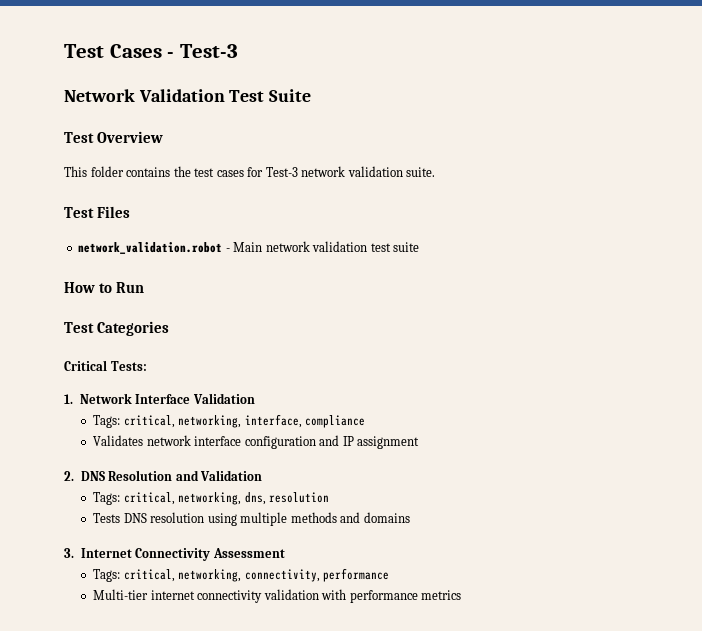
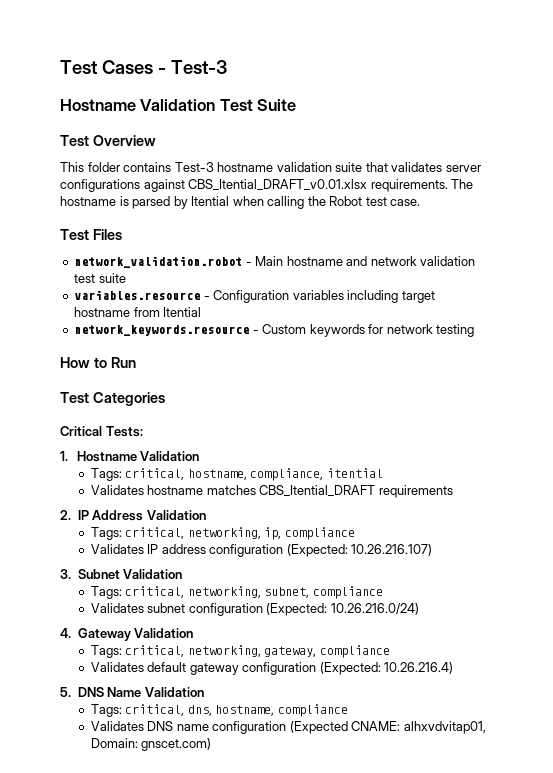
[64,89,135,102] Network -> [60,99,136,111] Hostname
[173,166,436,177] the test cases for Test-3 network validation suite. -> [174,162,481,172] [60,179,474,192] [60,196,421,209] Test-3 hostname validation suite that validates server configurations against CBS_Itential_DRAFT_v0.01.xlsx requirements. The hostname is parsed by Itential when calling the Robot test case.
(263, 247) none -> [286,256,368,266] hostname and
(420, 247) none -> [74,290,435,303] [74,307,202,317] [74,324,475,337] // variables.resource - Configuration variables including target hostname from Itential // network_keywords.resource - Custom keywords for network testing
[79,393,255,404] [93,414,366,428] [93,435,420,449] [64,470,263,481] [93,492,330,505] [93,512,410,526] [64,548,285,561] [93,568,390,582] [93,589,462,603] Network Interface Validation // Tags: critical, networking, interface, compliance // Validates network interface configuration and IP assignment // 2. DNS Resolution and Validation // Tags: critical, networking, dns, resolution // Tests DNS resolution using multiple methods and domains // 3. Internet Connectivity Assessment // Tags: critical, networking, connectivity, performance // Multi-tier internet connectivity validation with performance metrics -> [76,451,200,462] [90,468,383,481] [90,485,453,498] [60,510,206,521] [90,527,355,540] [90,544,433,557] [60,569,183,579] [90,586,383,599] [90,603,419,616] [60,628,194,641] [90,645,390,658] [90,662,454,675] [60,687,204,697] [90,704,348,717] [90,721,486,734] [90,738,212,751] Hostname Validation // Tags: critical, hostname, compliance, itential // Validates hostname matches CBS_Itential_DRAFT requirements // 2. IP Address Validation // Tags: critical, networking, ip, compliance // Validates IP address configuration (Expected: 10.26.216.107) // 3. Subnet Validation // Tags: critical, networking, subnet, compliance // Validates subnet configuration (Expected: 10.26.216.0/24) // 4. Gateway Validation // Tags: critical, networking, gateway, compliance // Validates default gateway configuration (Expected: 10.26.216.4) // 5. DNS Name Validation // Tags: critical, dns, hostname, compliance // Validates DNS name configuration (Expected CNAME: alhxvdvitap01, Domain: gnscet.com)

